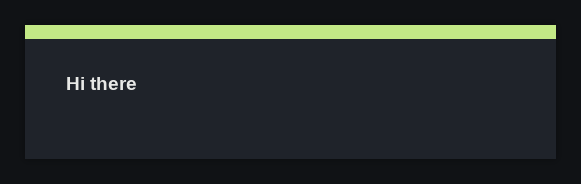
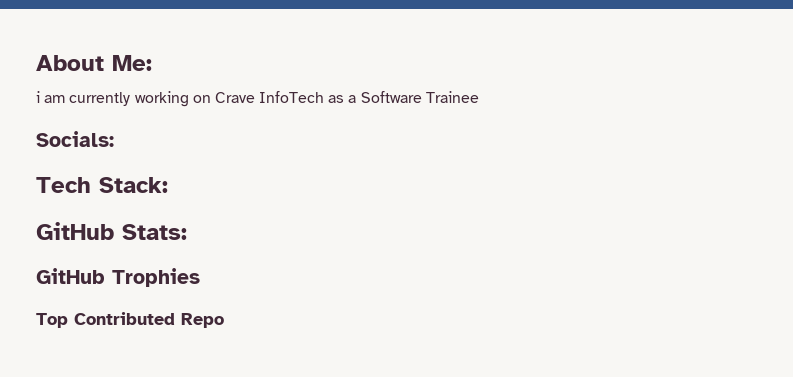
[66,77,138,90] Hi there -> [36,55,152,71] [36,91,479,107] [36,131,114,147] [36,177,168,193] [36,222,187,240] [36,268,200,287] [36,312,224,328] About Me: // i am currently working on Crave InfoTech as a Software Trainee // Socials: // Tech Stack: // GitHub Stats: // GitHub Trophies // Top Contributed Repo

